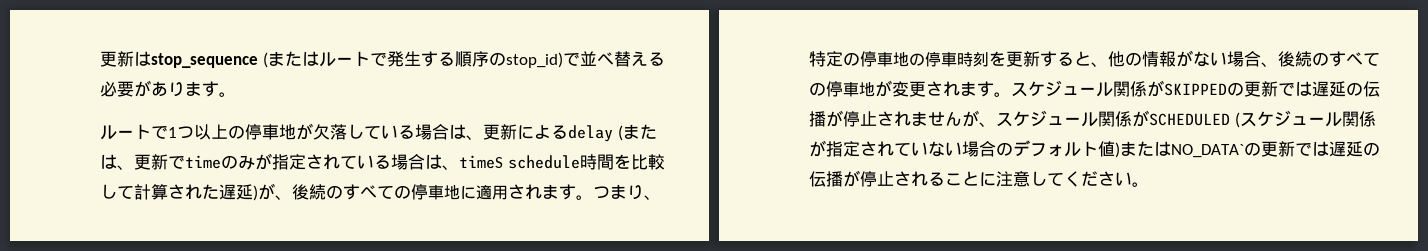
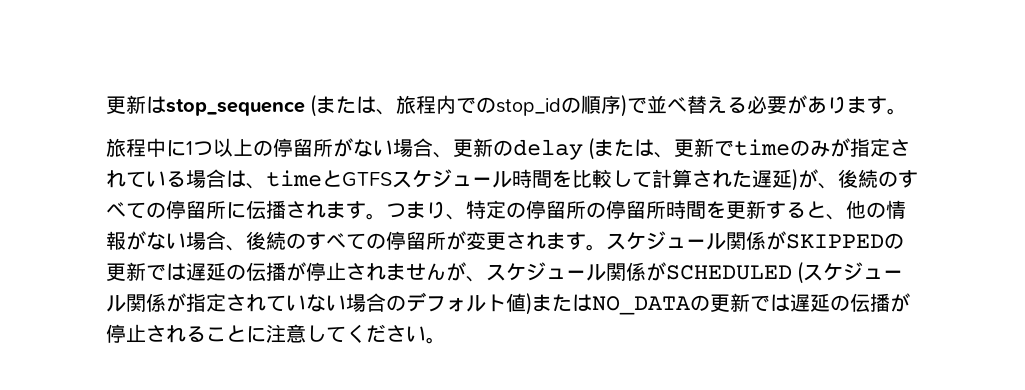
[318,51,563,68] ルートで発生する順序のstop_id) -> [376,94,628,117] 、旅程内でのstop_idの順序)
[100,124,168,140] ルートで -> [106,138,186,157] 旅程中に
[262,123,568,140] 車地が欠落している場合は、更新による -> [293,138,513,158] 留所がない場合、更新の
[459,155,580,169] timeS schedule -> [266,169,512,188] timeとGTFSスケジュール
[428,184,508,200] 車地に適用 -> [186,200,286,219] 留所に伝播
[877,51,989,67] 車地の停車時刻 -> [546,200,706,219] 留所の停留所時間
[843,82,875,97] 車地 -> [406,231,446,250] 留所
[1171,144,1244,158] NO_DATA` -> [592,296,690,315] NO_DATA

